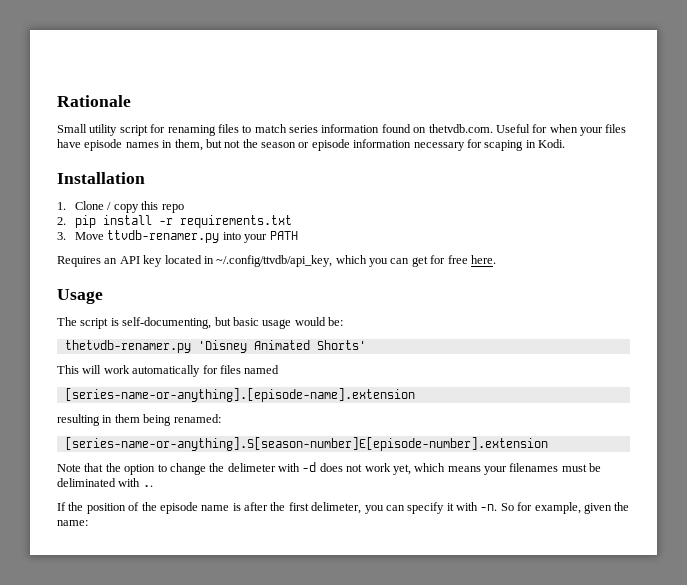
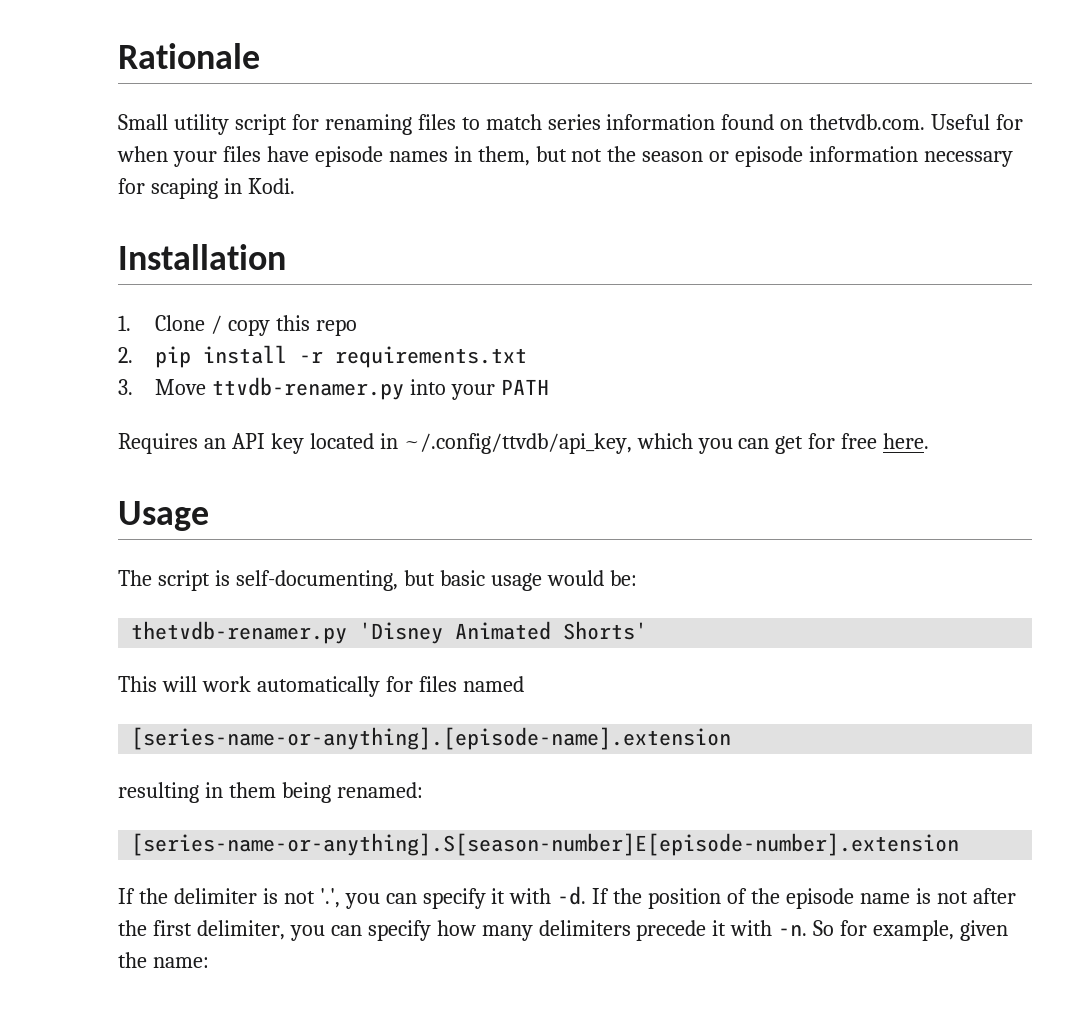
[57,462,602,475] [57,478,153,487] Note that the option to change the delimeter with -d does not work yet, which means your filenames must be deliminated with .. // -> [118,886,587,909] If the delimiter is not '.', you can specify it with -d.
(241, 507) none -> [936,891,968,904] not
[311,502,445,514] delimeter, you can specify -> [196,920,707,941] delimiter, you can specify how many delimiters precede

